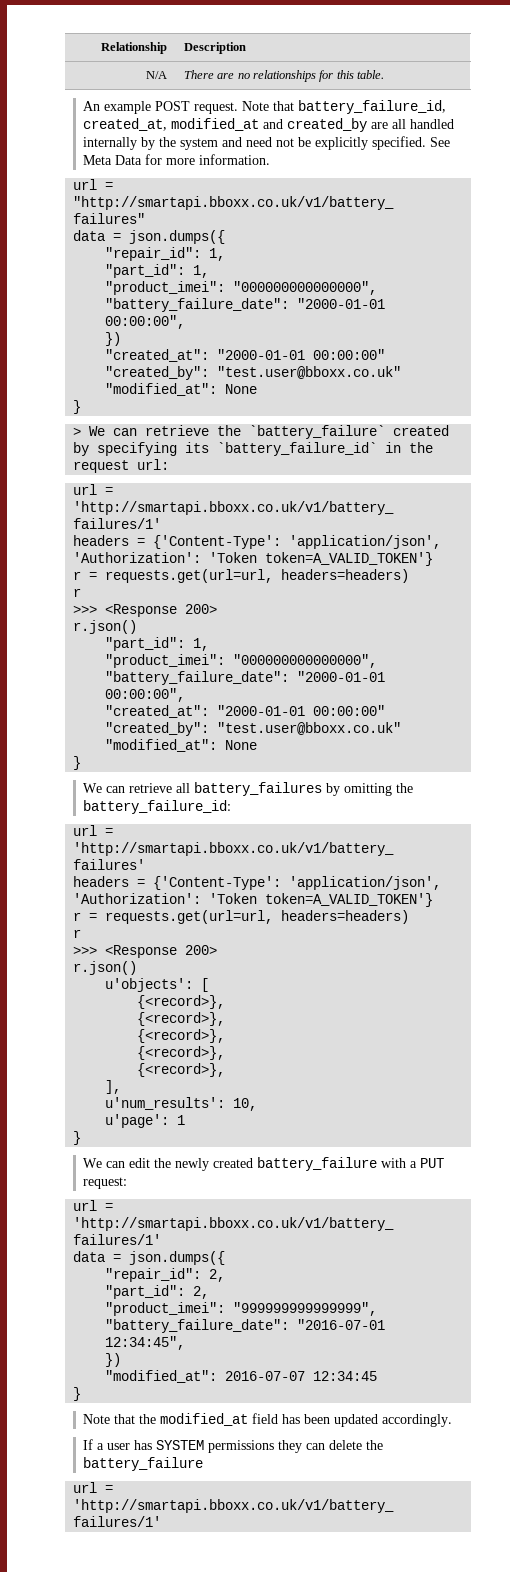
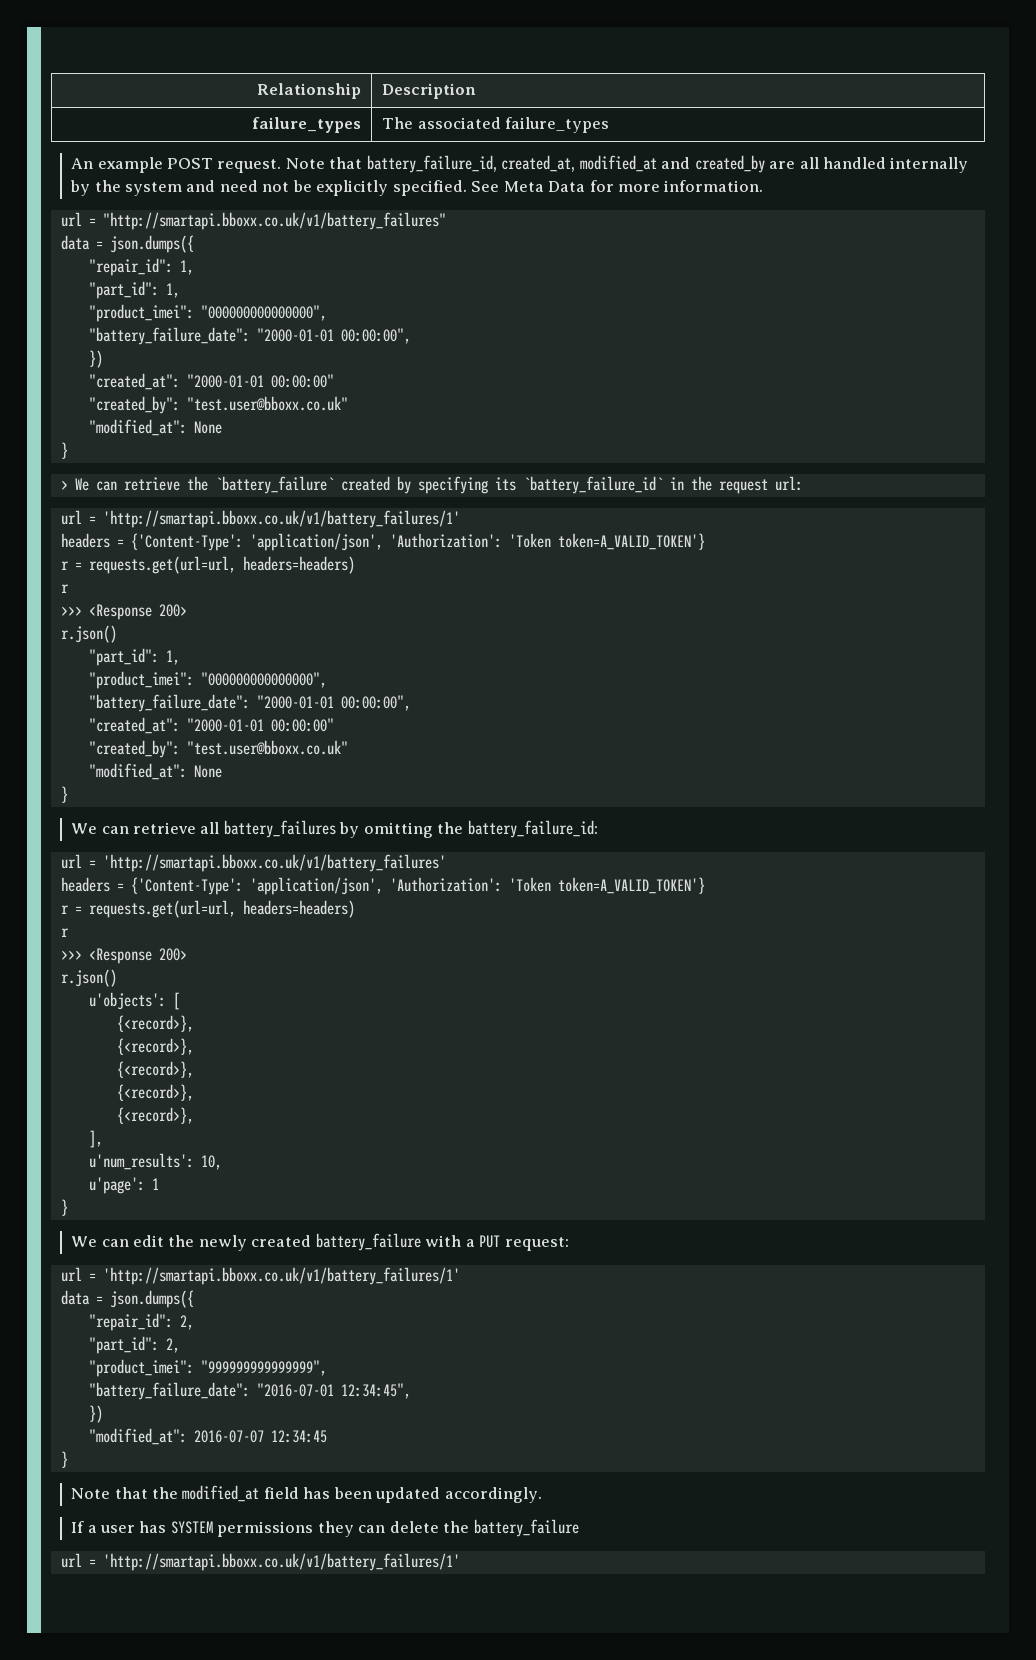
[146,71,168,79] [183,70,385,82] N/A | There are no relationships for this table. -> [251,117,361,133] [382,117,610,133] failure_types | The associated failure_types

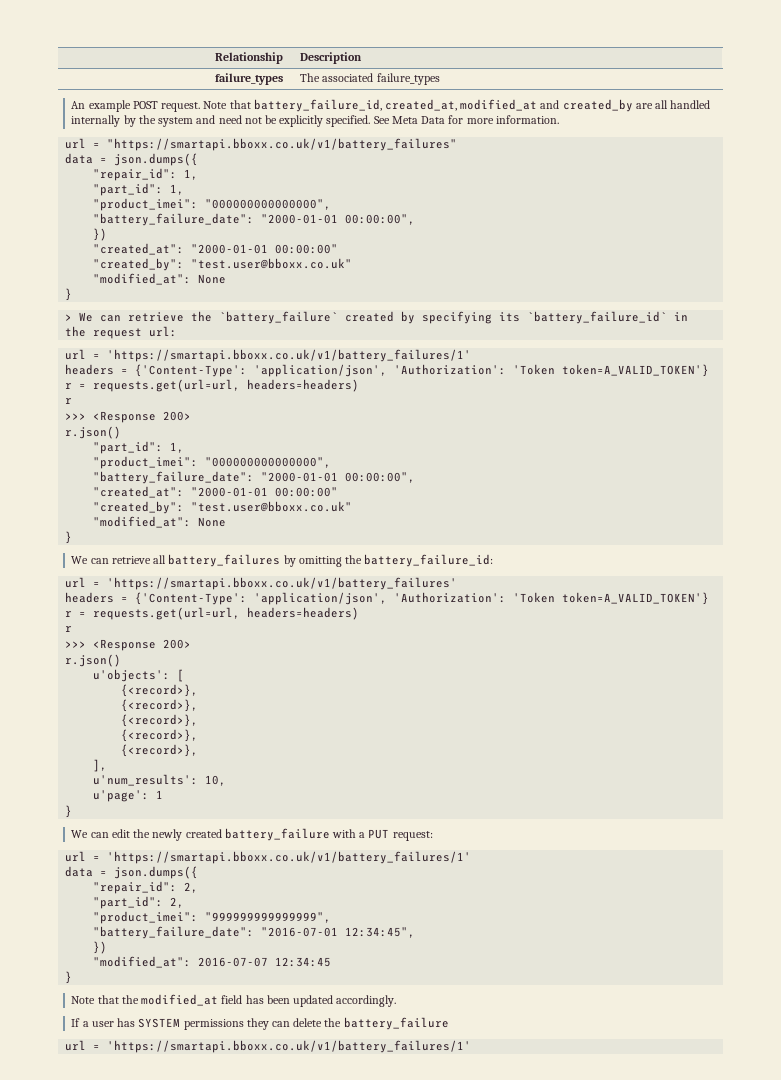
[102,212,446,230] "http://smartapi.bboxx.co.uk/v1/battery_failures" -> [107,138,458,151] "https://smartapi.bboxx.co.uk/v1/battery_failures"
[102,510,460,528] 'http://smartapi.bboxx.co.uk/v1/battery_failures/1' -> [107,349,472,362] 'https://smartapi.bboxx.co.uk/v1/battery_failures/1'
[102,854,446,872] 'http://smartapi.bboxx.co.uk/v1/battery_failures' -> [107,577,458,590] 'https://smartapi.bboxx.co.uk/v1/battery_failures'
[102,1267,460,1285] 'http://smartapi.bboxx.co.uk/v1/battery_failures/1' -> [107,851,472,864] 'https://smartapi.bboxx.co.uk/v1/battery_failures/1'
[102,1553,460,1571] 'http://smartapi.bboxx.co.uk/v1/battery_failures/1' -> [107,1040,472,1053] 'https://smartapi.bboxx.co.uk/v1/battery_failures/1'

